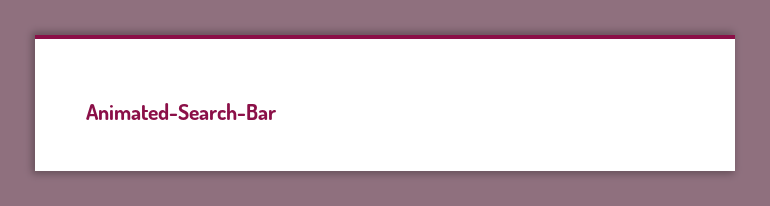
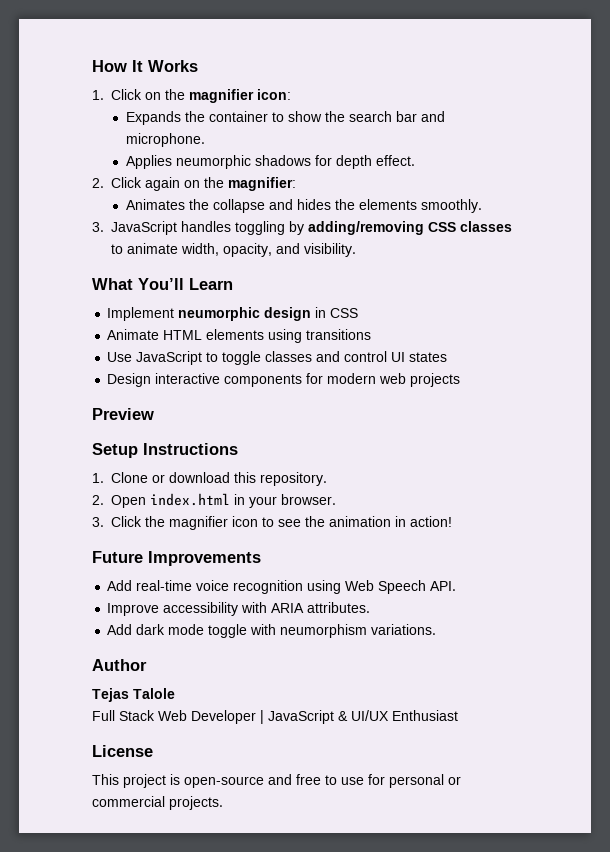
[86,103,276,120] Animated-Search-Bar -> [92,60,198,72] [92,89,291,103] [125,111,445,125] [125,133,205,147] [125,155,415,169] [92,177,296,191] [125,199,482,213] [92,221,512,235] [111,243,356,257] [92,278,233,290] [107,307,359,321] [107,329,372,343] [107,351,448,365] [107,373,461,387] [92,408,154,420] [92,443,238,458] [92,472,327,486] [92,493,336,508] [92,516,452,530] [92,551,261,566] [107,580,457,594] [107,602,371,616] [107,624,437,638] [92,659,147,671] [92,688,175,702] [92,710,458,724] [92,745,153,757] [92,774,461,788] [92,796,223,810] How It Works // 1. Click on the magnifier icon: // Expands the container to show the search bar and microphone. // Applies neumorphic shadows for depth effect. // 2. Click again on the magnifier: // Animates the collapse and hides the elements smoothly. // 3. JavaScript handles toggling by adding/removing CSS classes to animate width, opacity, and visibility. // What You’ll Learn // Implement neumorphic design in CSS // Animate HTML elements using transitions // Use JavaScript to toggle classes and control UI states // Design interactive components for modern web projects // Preview // Setup Instructions // 1. Clone or download this repository. // 2. Open index.html in your browser. // 3. Click the magnifier icon to see the animation in action! // Future Improvements // Add real-time voice recognition using Web Speech API. // Improve accessibility with ARIA attributes. // Add dark mode toggle with neumorphism variations. // Author // Tejas Talole // Full Stack Web Developer | JavaScript & UI/UX Enthusiast // License // This project is open-source and free to use for personal or commercial projects.

